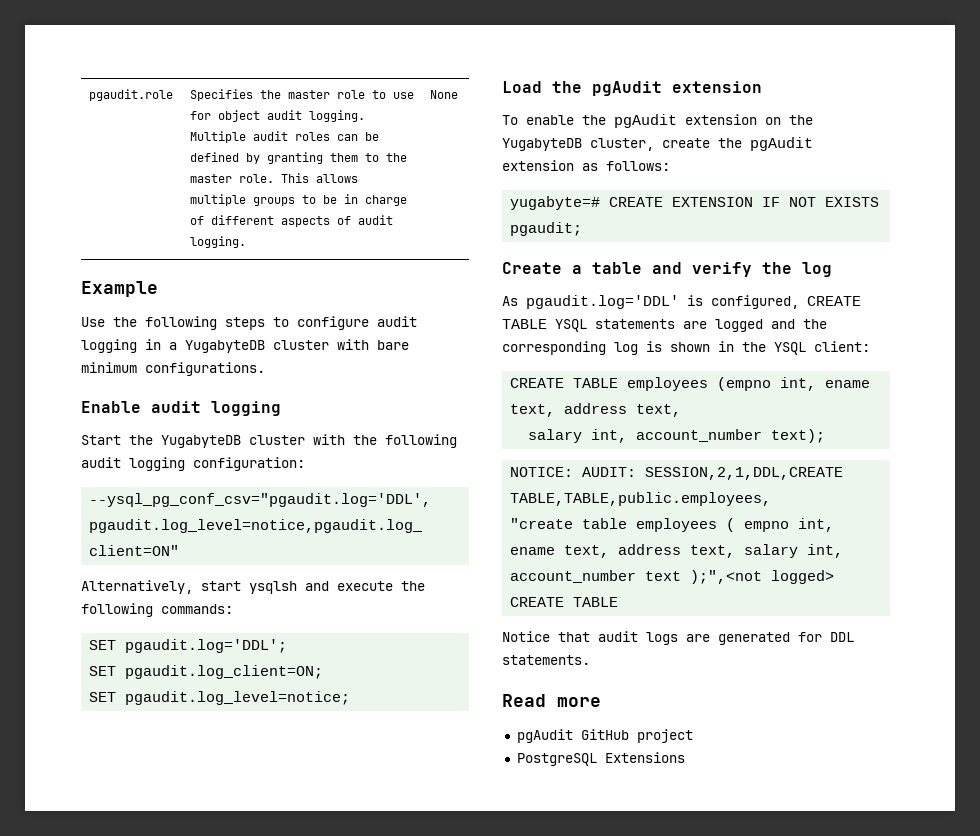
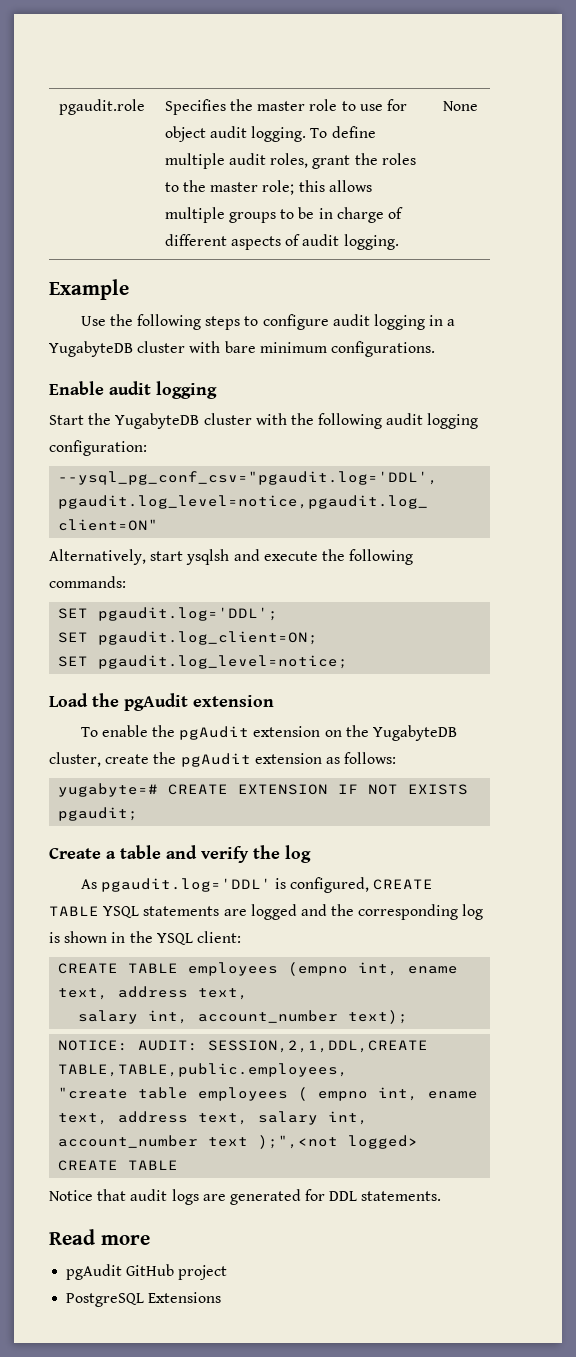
[190,131,380,143] [190,152,359,164] Multiple audit roles can be defined by granting them -> [310,126,376,138] [164,153,416,169] To define multiple audit roles, grant the roles
[239,173,310,183] role. This -> [262,180,325,195] role; this

